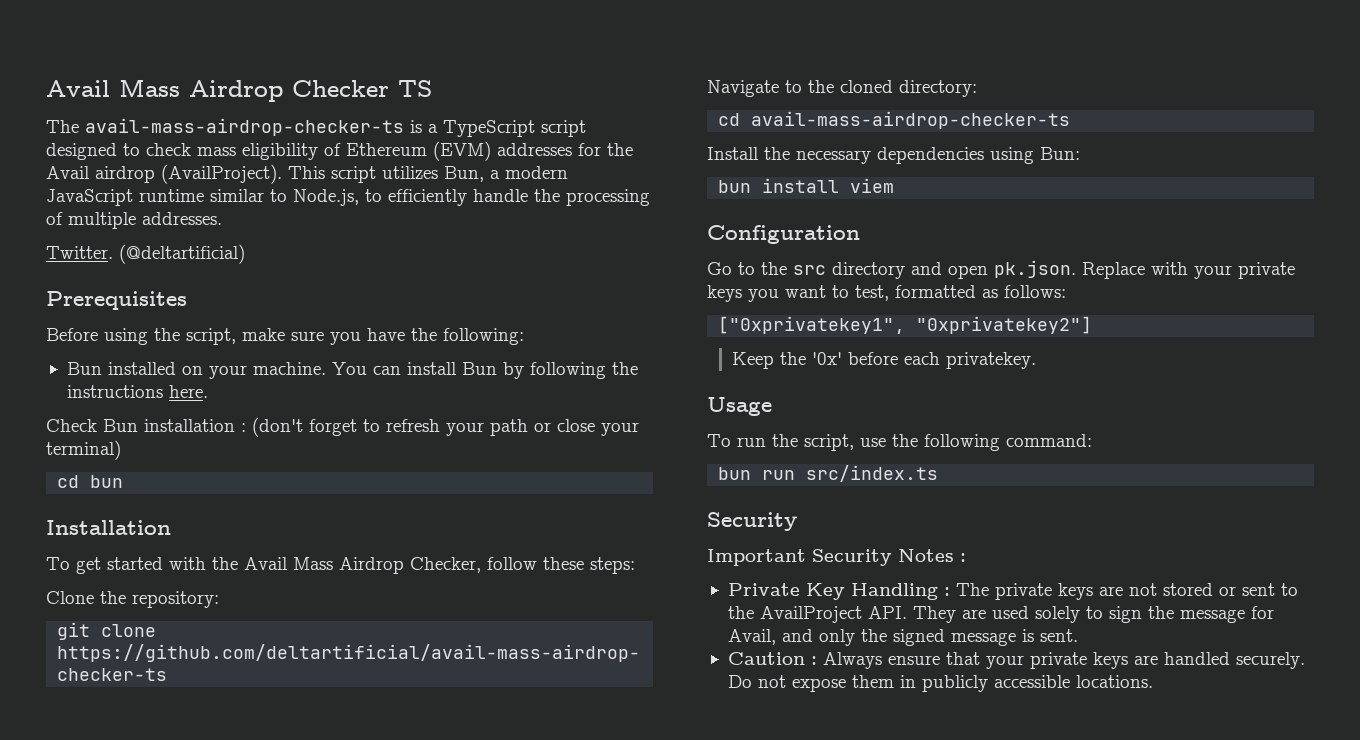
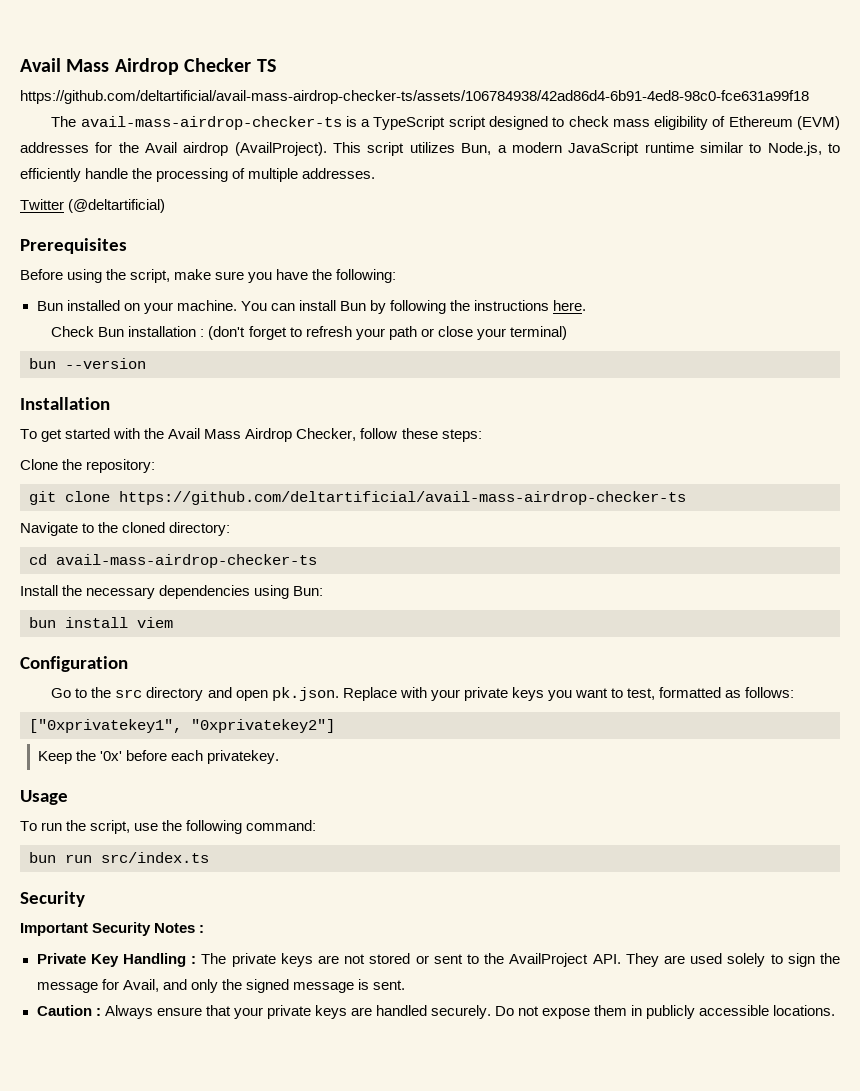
(432, 88) none -> [20,90,809,104] // https://github.com/deltartificial/avail-mass-airdrop-checker-ts/assets/106784938/42ad86d4-6b91-4ed8-98c0-fce631a99f18
[46,246,113,259] Twitter. -> [20,199,64,210] Twitter
[57,475,124,488] cd bun -> [29,358,146,369] bun --version

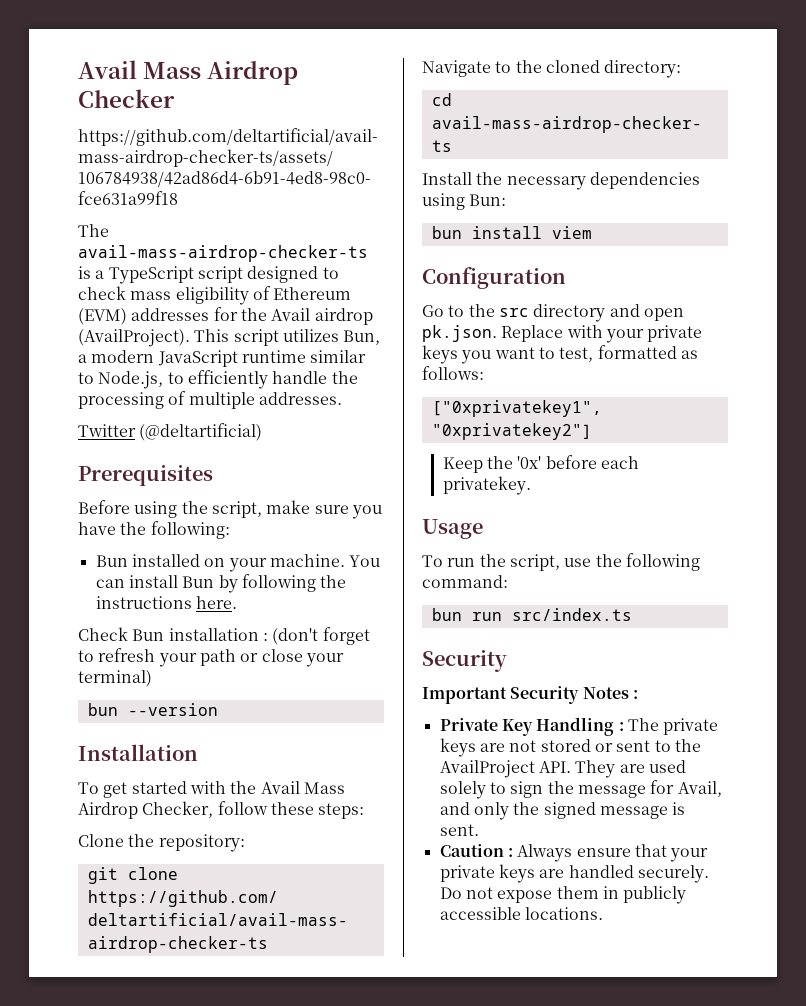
[256,59,276,72] TS -> (175, 98) none

